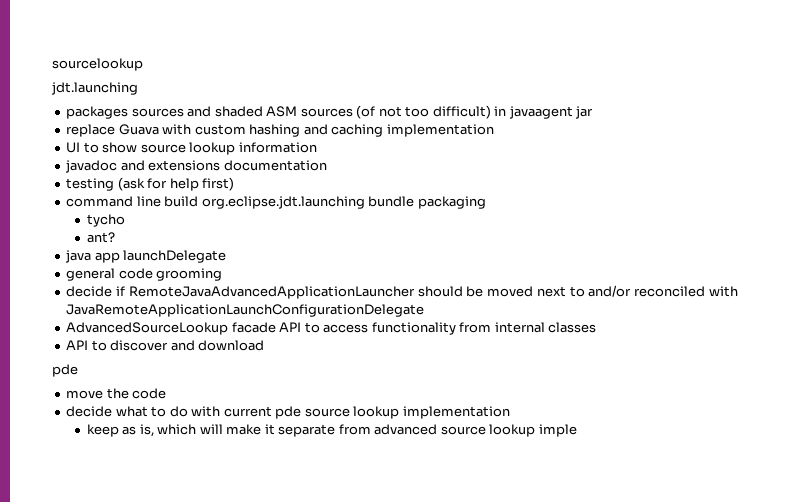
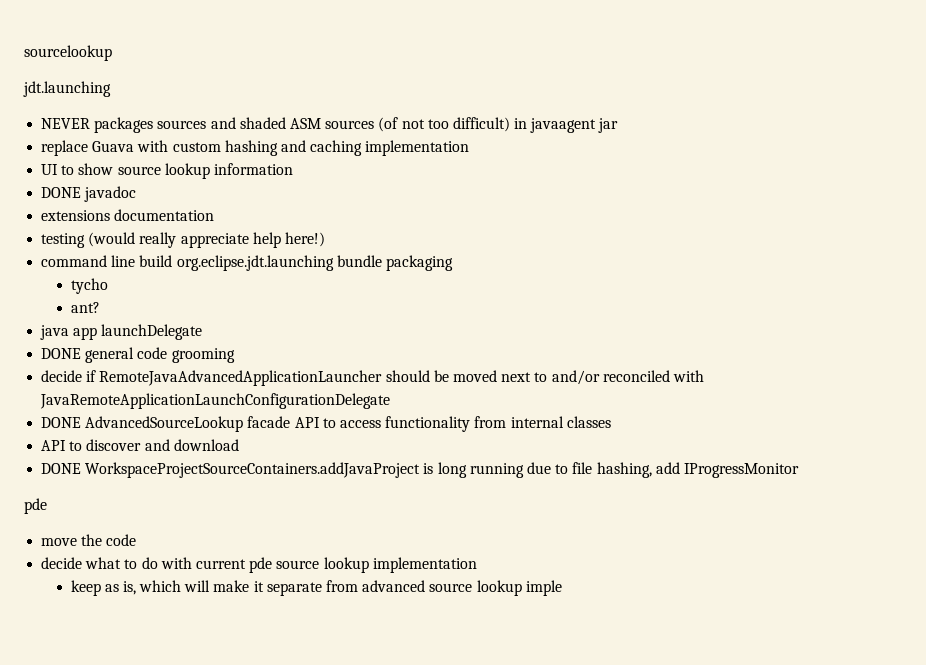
(138, 88) none -> [41,118,91,129] NEVER
(317, 147) none -> [41,187,82,198] DONE
[120,160,145,171] and -> (137, 194) //
[117,177,235,191] (ask for help first) -> [88,232,325,248] (would really appreciate help here!)
(227, 256) none -> [41,348,82,359] DONE
(425, 310) none -> [41,417,82,428] DONE
(265, 345) none -> [41,462,799,478] // DONE WorkspaceProjectSourceContainers.addJavaProject is long running due to file hashing, add IProgressMonitor

